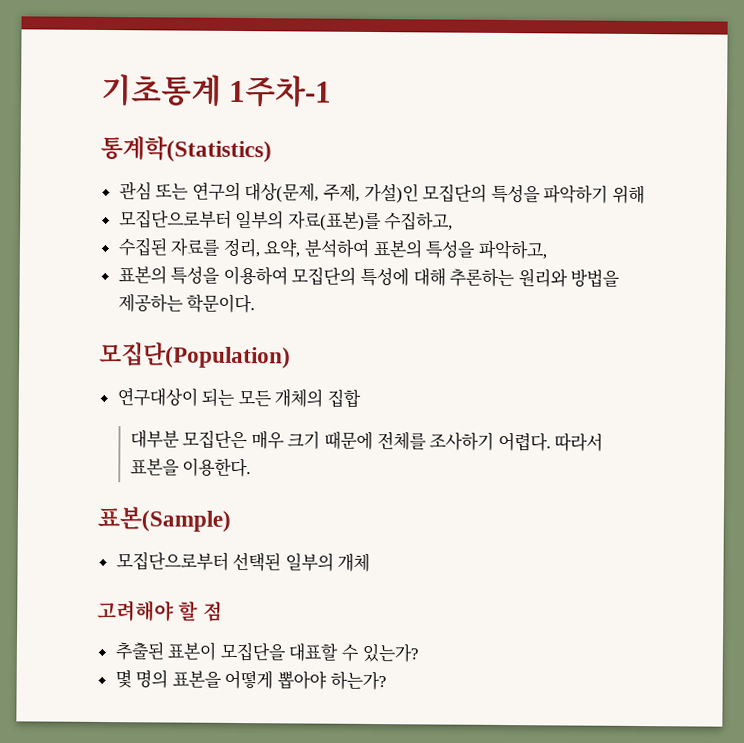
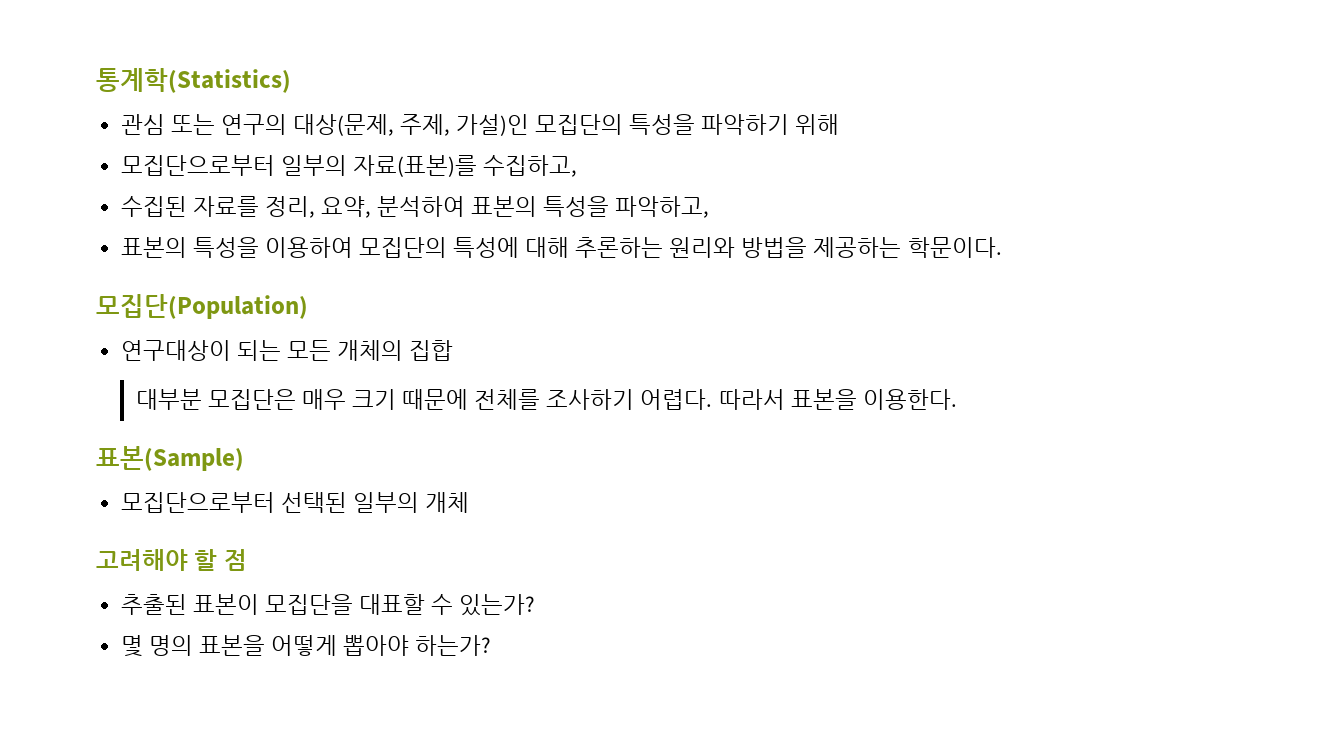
[100,73,333,108] 기초통계 1주차-1 // -> (96, 80) none

